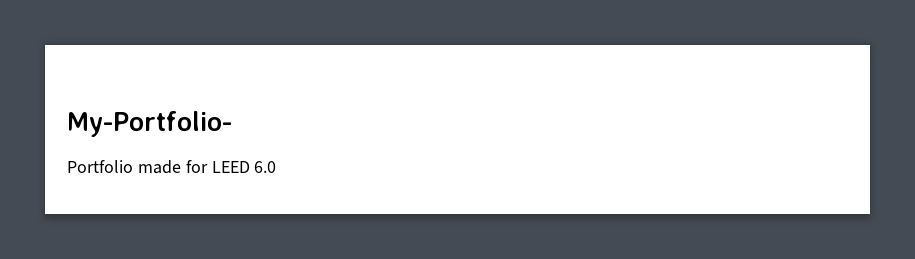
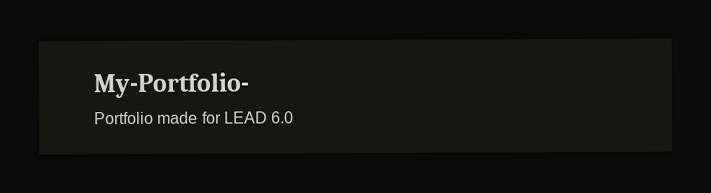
[211,161,250,173] LEED -> [223,111,268,124] LEAD

